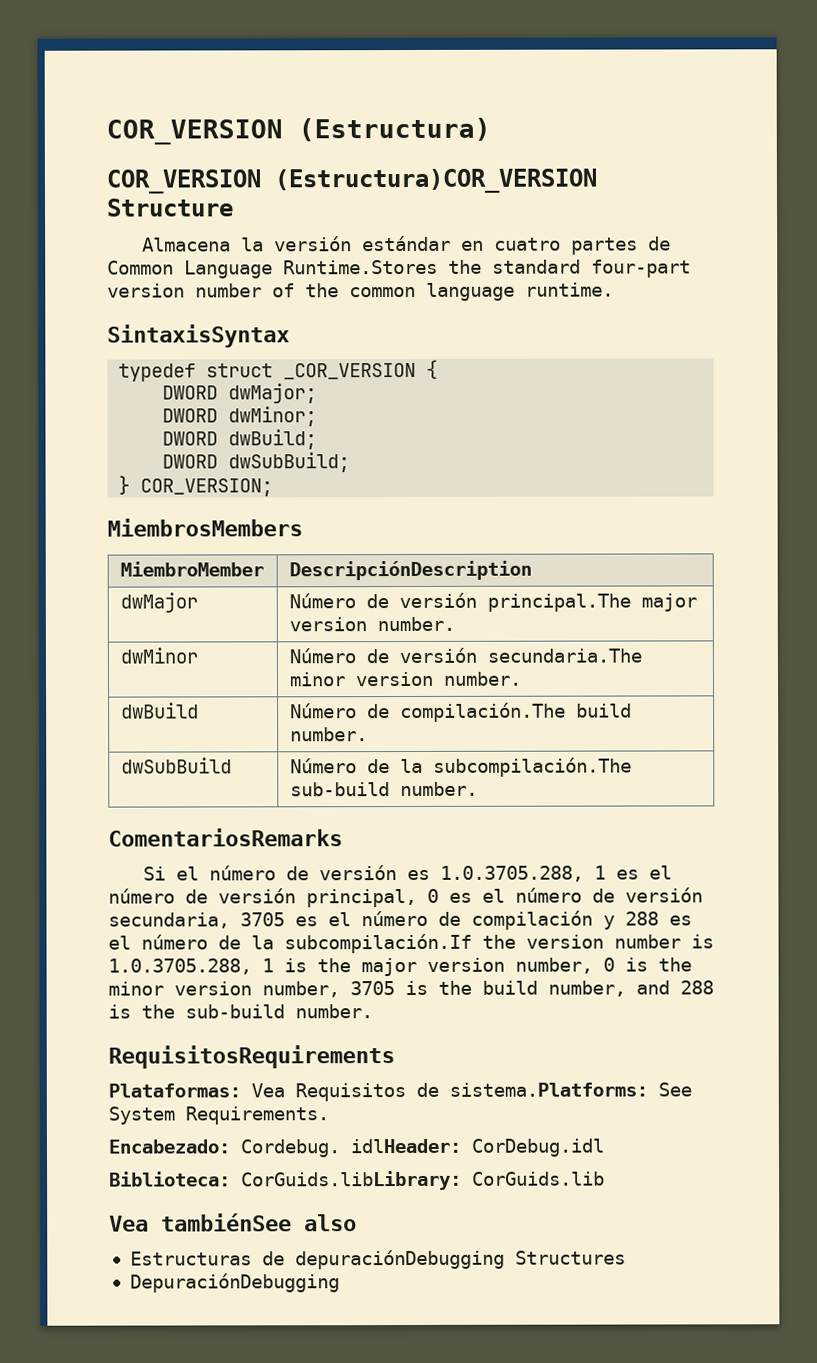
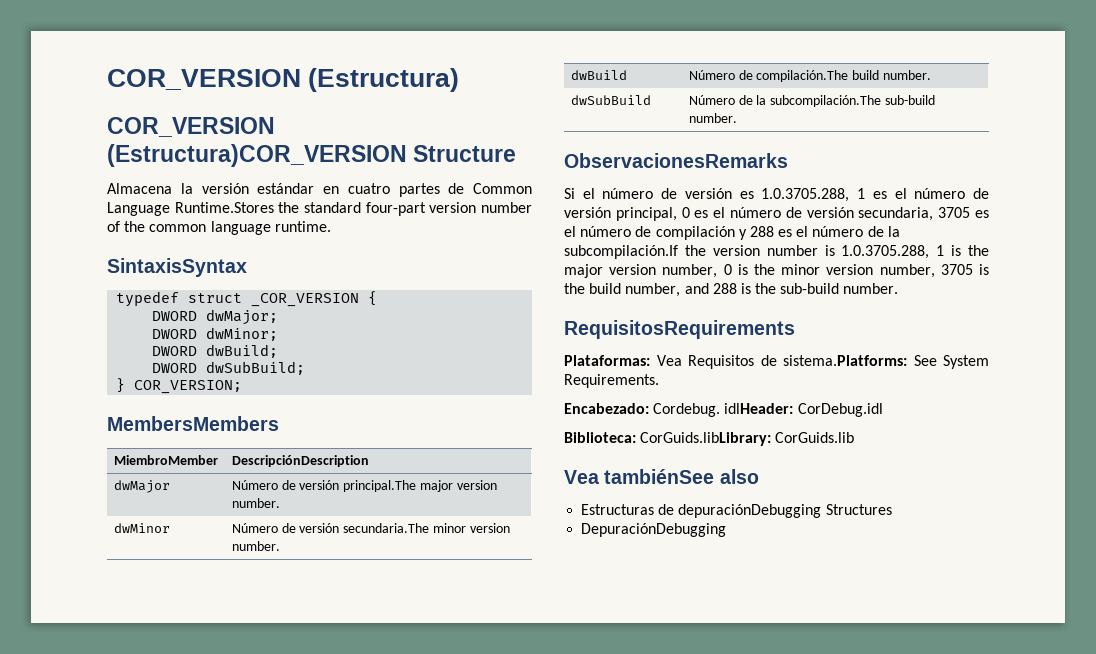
[107,518,303,537] MiembrosMembers -> [107,416,279,431] MembersMembers
[108,828,343,847] ComentariosRemarks -> [564,153,788,168] ObservacionesRemarks

